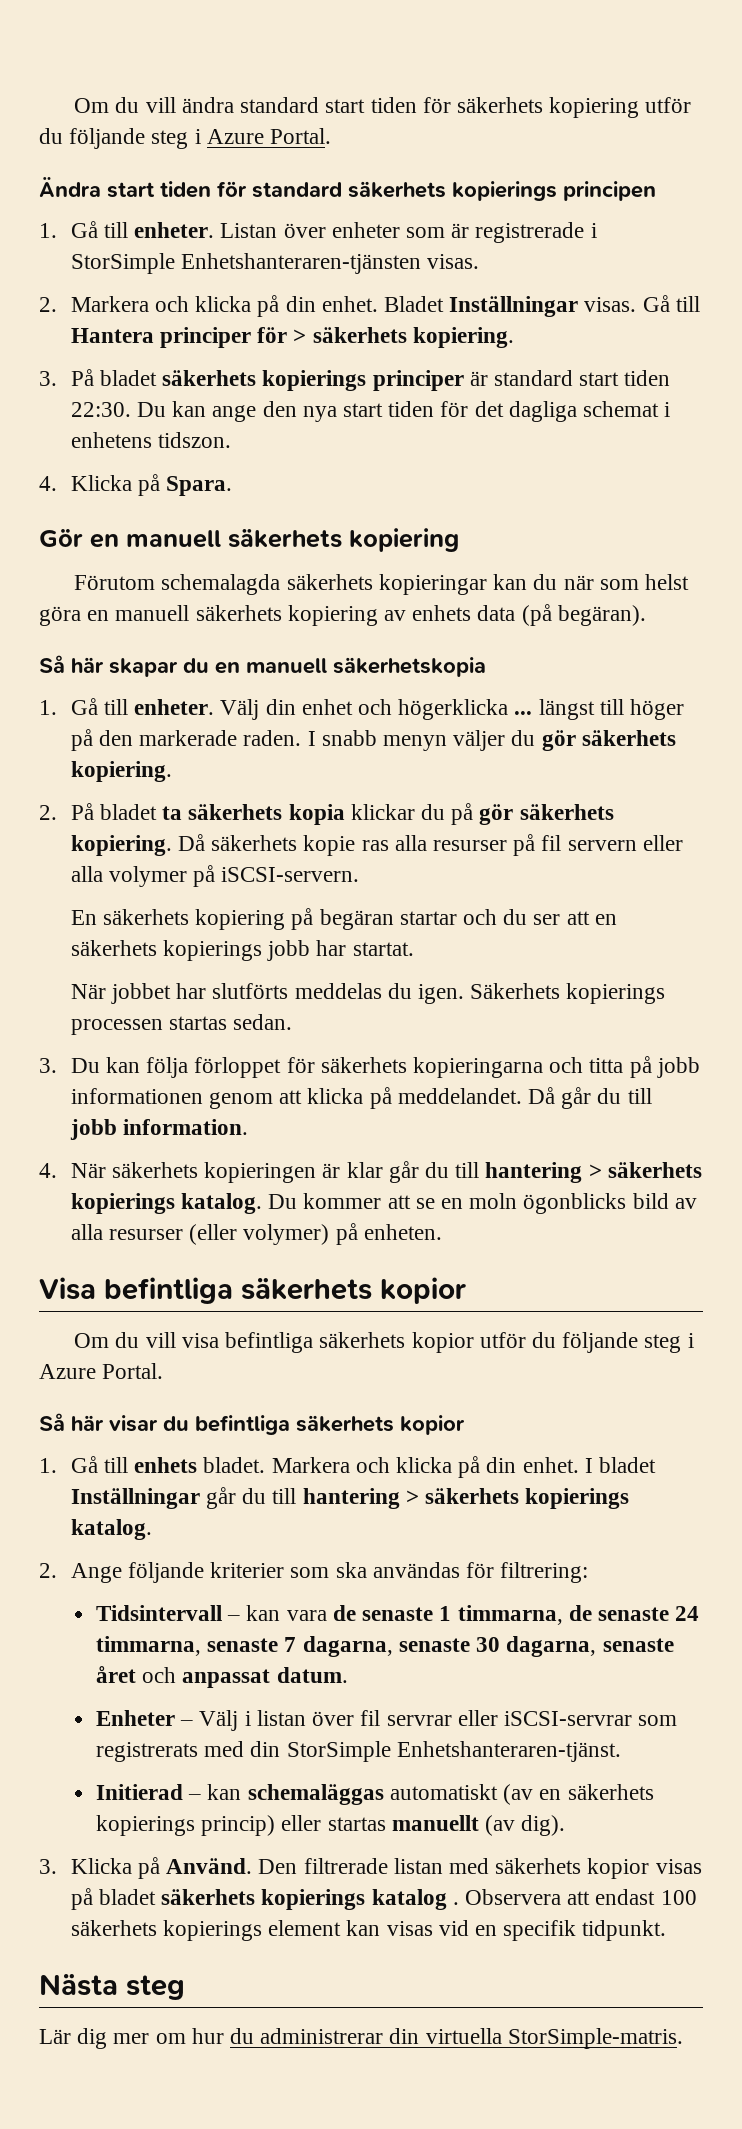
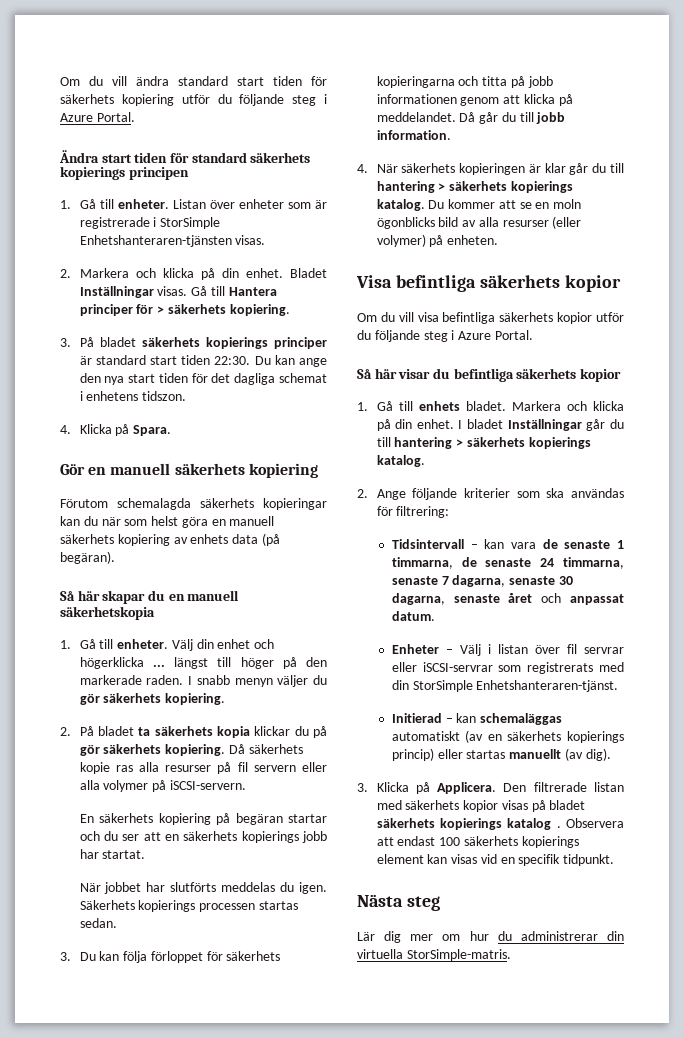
[166,1858,253,1874] Använd. -> [437,782,497,794] Applicera.

